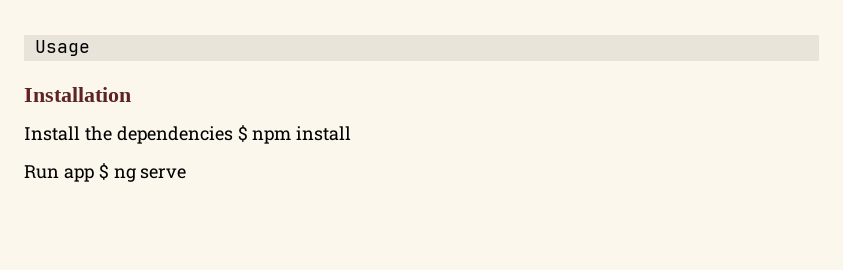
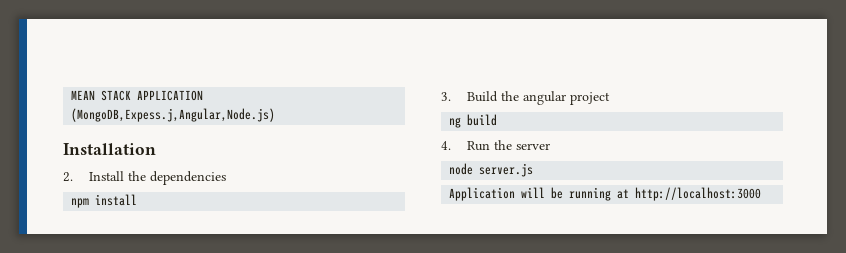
[34,40,90,56] Usage -> [71,90,204,101] [71,108,276,122] MEAN STACK APPLICATION (MongoDB,Expess.j,Angular,Node.js)
(131, 94) none -> [63,172,73,182] 2.
[237,125,248,142] $ -> (226, 178) //
[24,163,187,182] Run app $ ng serve -> [441,91,610,105] [449,114,498,128] [441,140,550,151] [449,163,534,177] [449,187,762,201] 3. Build the angular project // ng build // 4. Run the server // node server.js // Application will be running at http://localhost:3000

